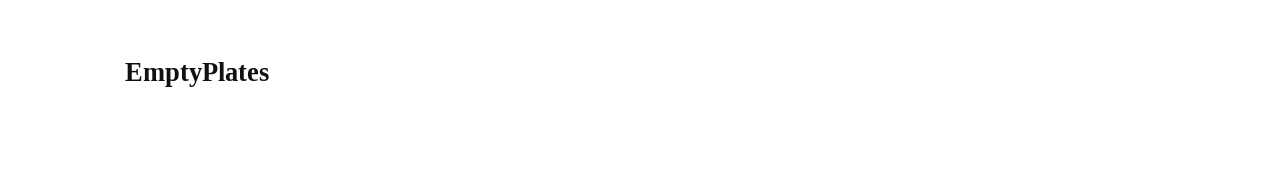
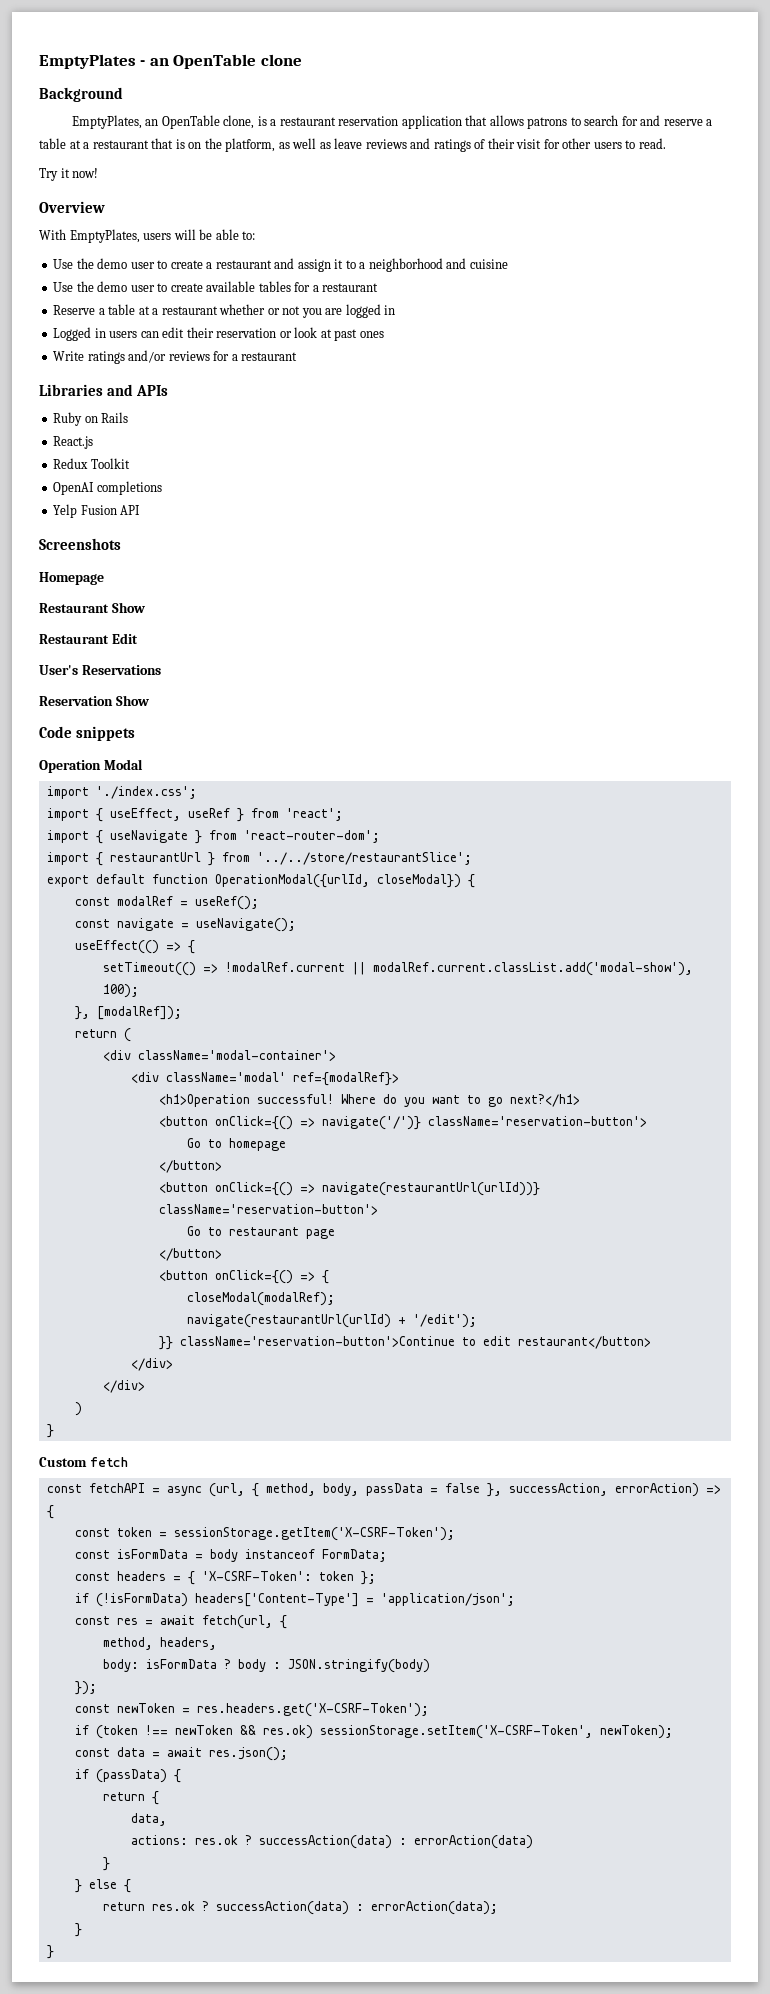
(269, 74) none -> [140,54,302,69] [39,87,123,102] [71,115,713,129] [39,138,666,152] [39,168,99,181] [39,201,105,213] [39,229,256,243] [53,258,508,272] [53,281,379,292] [53,304,396,318] [53,327,384,341] [53,350,298,364] [39,384,169,396] [53,412,129,426] [53,436,94,449] [53,458,130,469] [53,481,162,495] [53,504,141,518] [39,538,121,550] [39,572,104,585] [39,602,145,613] [39,633,138,644] [39,665,161,675] [39,695,149,706] [39,726,136,741] [39,759,143,773] [46,786,197,799] [46,808,343,822] [46,830,380,844] [46,852,472,866] [46,874,475,888] [74,896,259,910] [74,918,296,932] [74,940,195,954] [102,962,693,976] [102,984,139,998] [74,1006,182,1020] [74,1028,131,1042] [102,1050,336,1061] [130,1072,399,1086] [158,1094,580,1107] [158,1116,647,1130] [186,1138,286,1151] [158,1160,222,1173] [158,1182,540,1196] [158,1204,378,1215] [186,1226,335,1239] [158,1248,222,1261] [158,1270,329,1284] [186,1292,335,1306] [186,1314,477,1328] [158,1336,651,1350] [130,1358,173,1371] [102,1380,145,1393] [74,1402,82,1416] [46,1424,54,1438] [39,1457,128,1467] [46,1483,721,1497] [46,1505,54,1519] [74,1527,455,1541] [74,1549,387,1562] [74,1571,376,1585] [74,1593,515,1607] [74,1615,287,1629] [102,1637,217,1650] [102,1659,430,1673] [74,1681,97,1695] [74,1703,429,1717] [74,1725,673,1739] [74,1747,288,1761] [74,1769,181,1783] [102,1791,159,1805] [130,1813,167,1826] [130,1835,533,1849] [102,1857,110,1871] [74,1879,131,1893] [102,1901,498,1915] [74,1923,82,1937] [46,1945,54,1959] - an OpenTable clone // Background // EmptyPlates, an OpenTable clone, is a restaurant reservation application that allows patrons to search for and reserve a table at a restaurant that is on the platform, as well as leave reviews and ratings of their visit for other users to read. // Try it now! // Overview // With EmptyPlates, users will be able to: // Use the demo user to create a restaurant and assign it to a neighborhood and cuisine // Use the demo user to create available tables for a restaurant // Reserve a table at a restaurant whether or not you are logged in // Logged in users can edit their reservation or look at past ones // Write ratings and/or reviews for a restaurant // Libraries and APIs // Ruby on Rails // React.js // Redux Toolkit // OpenAI completions // Yelp Fusion API // Screenshots // Homepage // Restaurant Show // Restaurant Edit // User's Reservations // Reservation Show // Code snippets // Operation Modal // import './index.css'; // import { useEffect, useRef } from 'react'; // import { useNavigate } from 'react-router-dom'; // import { restaurantUrl } from '../../store/restaurantSlice'; // export default function OperationModal({urlId, closeModal}) { // const modalRef = useRef(); // const navigate = useNavigate(); // useEffect(() => { // setTimeout(() => !modalRef.current || modalRef.current.classList.add('modal-show'), 100); // }, [modalRef]); // return ( // <div className='modal-container'> // <div className='modal' ref={modalRef}> // <h1>Operation successful! Where do you want to go next?</h1> // <button onClick={() => navigate('/')} className='reservation-button'> // Go to homepage // </button> // <button onClick={() => navigate(restaurantUrl(urlId))} className='reservation-button'> // Go to restaurant page // </button> // <button onClick={() => { // closeModal(modalRef); // navigate(restaurantUrl(urlId) + '/edit'); // }} className='reservation-button'>Continue to edit restaurant</button> // </div> // </div> // ) // } // Custom fetch // const fetchAPI = async (url, { method, body, passData = false }, successAction, errorAction) => { // const token = sessionStorage.getItem('X-CSRF-Token'); // const isFormData = body instanceof FormData; // const headers = { 'X-CSRF-Token': token }; // if (!isFormData) headers['Content-Type'] = 'application/json'; // const res = await fetch(url, { // method, headers, // body: isFormData ? body : JSON.stringify(body) // }); // const newToken = res.headers.get('X-CSRF-Token'); // if (token !== newToken && res.ok) sessionStorage.setItem('X-CSRF-Token', newToken); // const data = await res.json(); // if (passData) { // return { // data, // actions: res.ok ? successAction(data) : errorAction(data) // } // } else { // return res.ok ? successAction(data) : errorAction(data); // } // }

